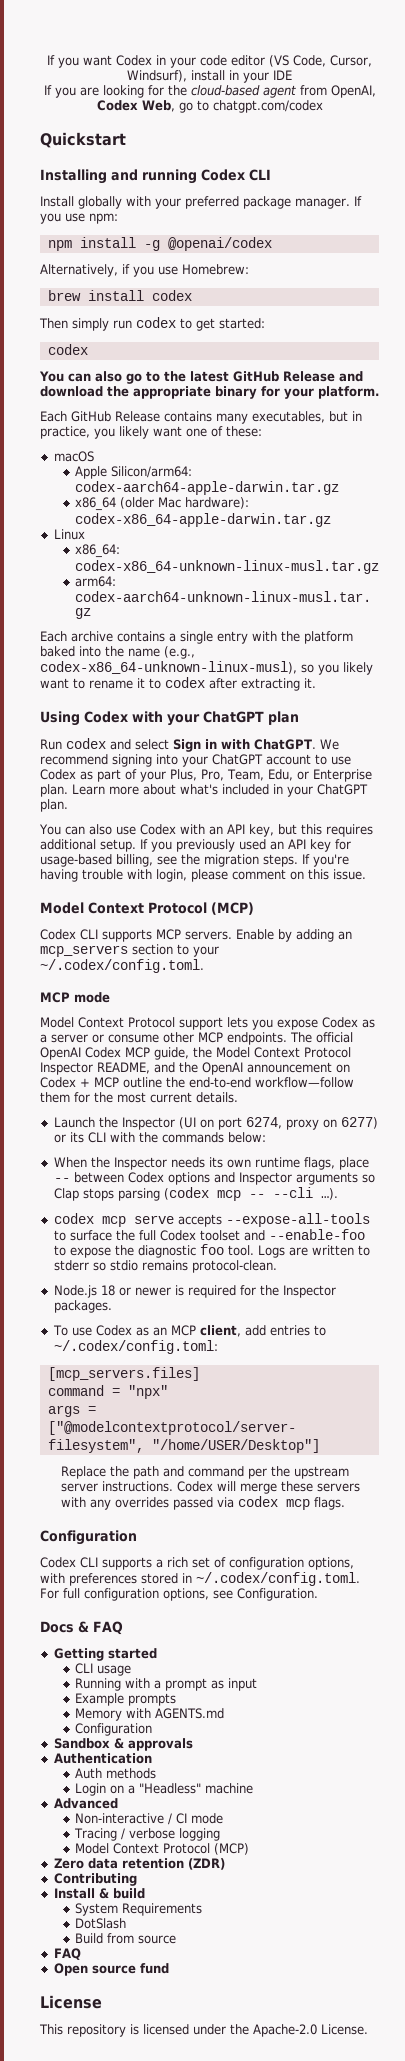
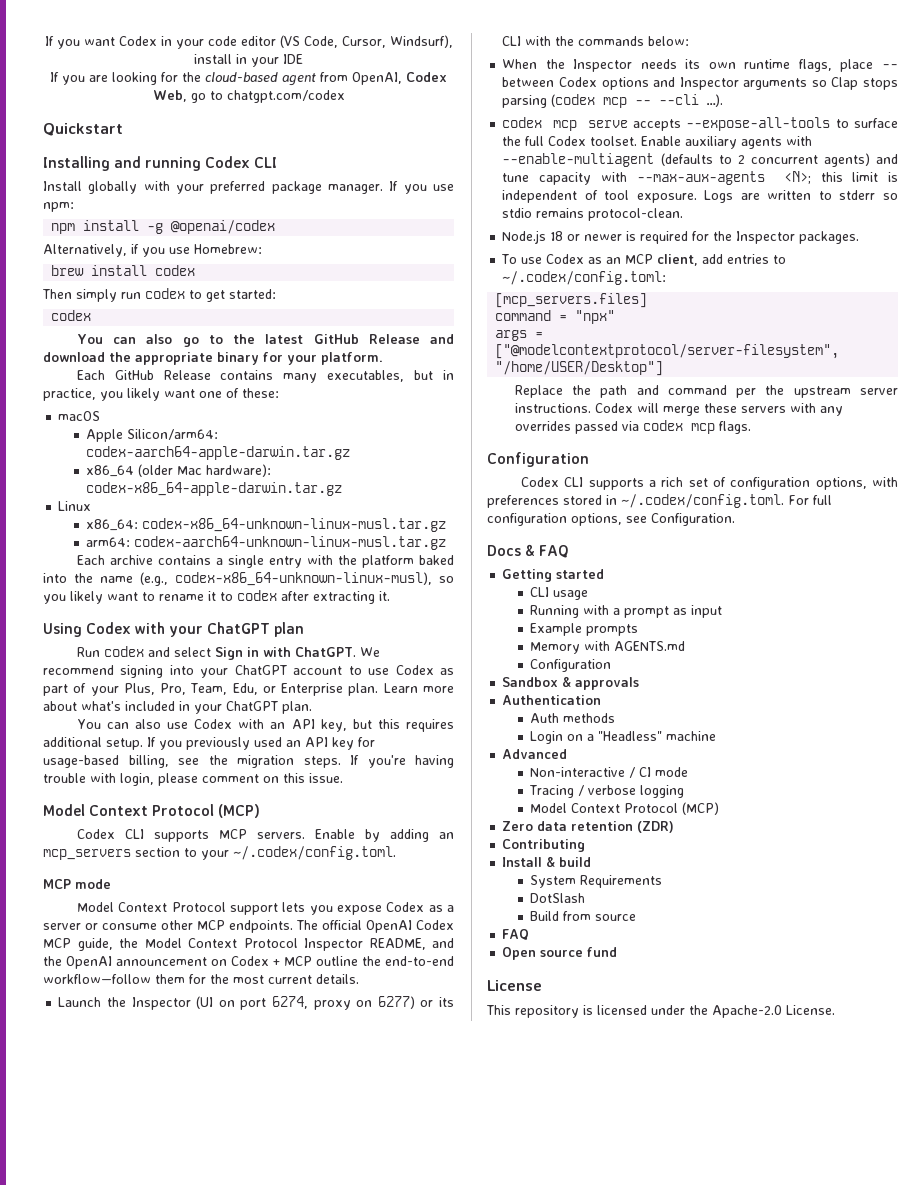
[199,1229,365,1241] [53,1244,254,1258] toolset and --enable-foo to expose the diagnostic foo tool. -> [590,136,813,149] [502,153,898,167] [502,171,898,185] [502,190,697,203] toolset. Enable auxiliary agents with --enable-multiagent (defaults to 2 concurrent agents) and tune capacity with --max-aux-agents <N>; this limit is independent of tool exposure.

